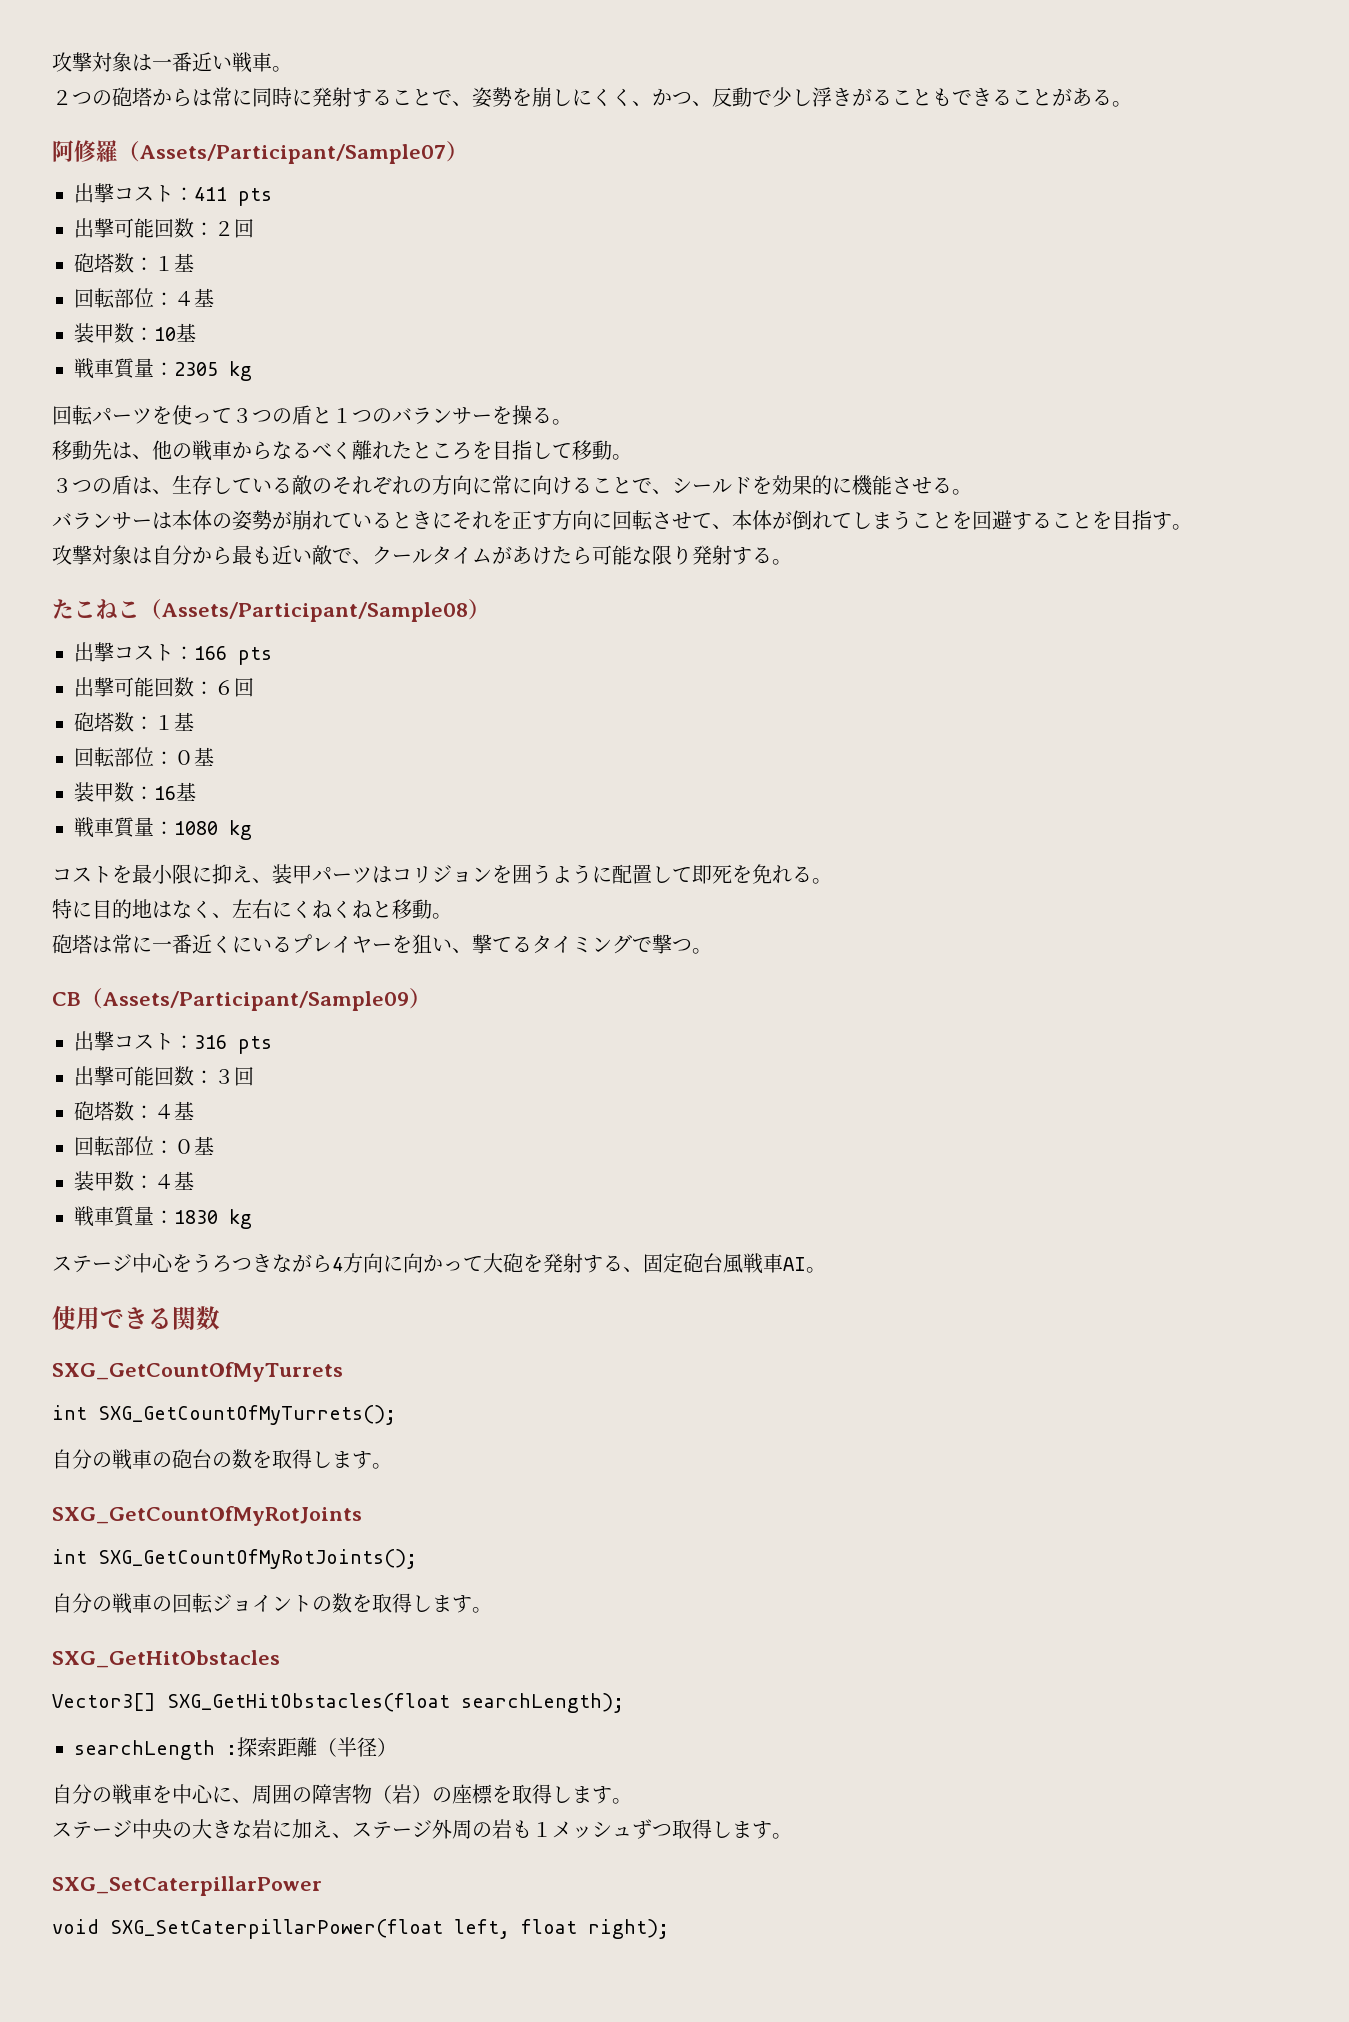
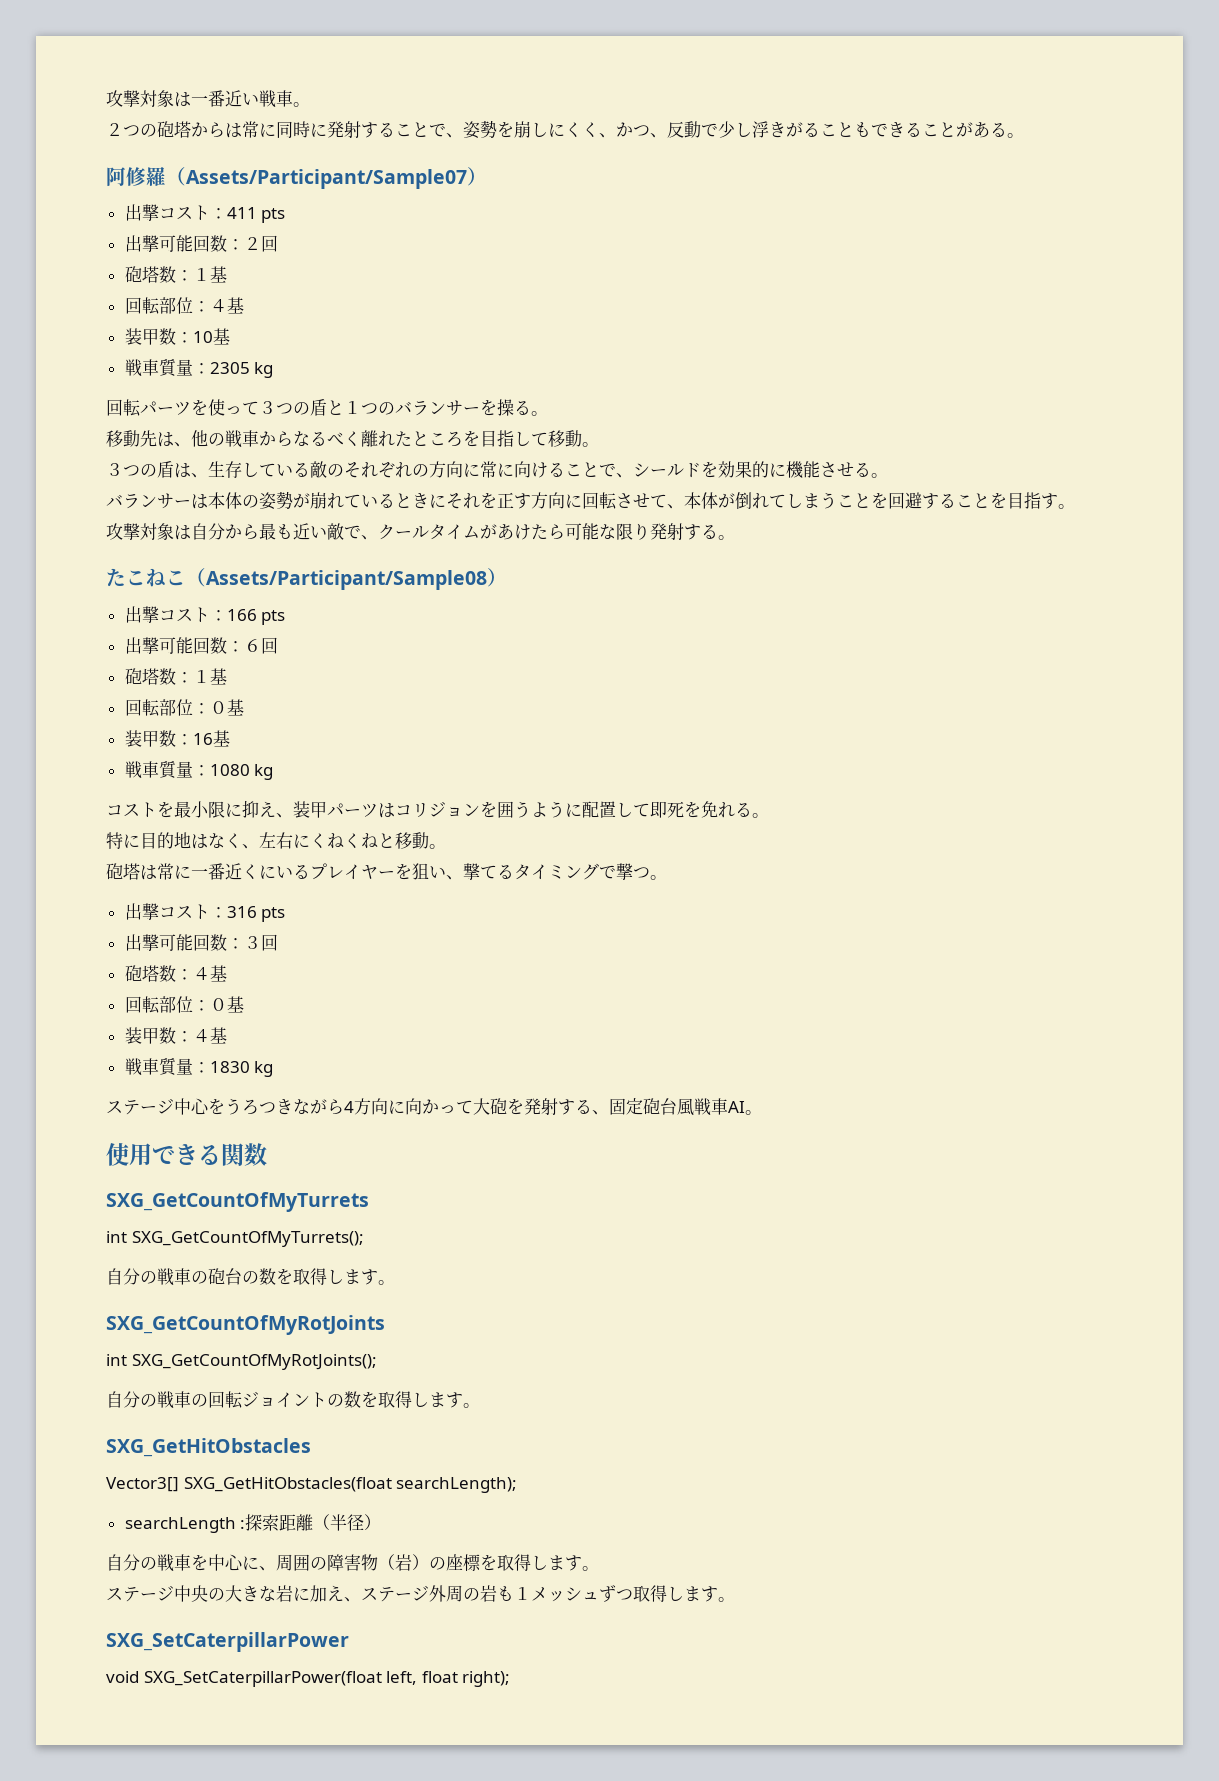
[52,988,431,1011] // CB（Assets/Participant/Sample09） -> (667, 877) none

